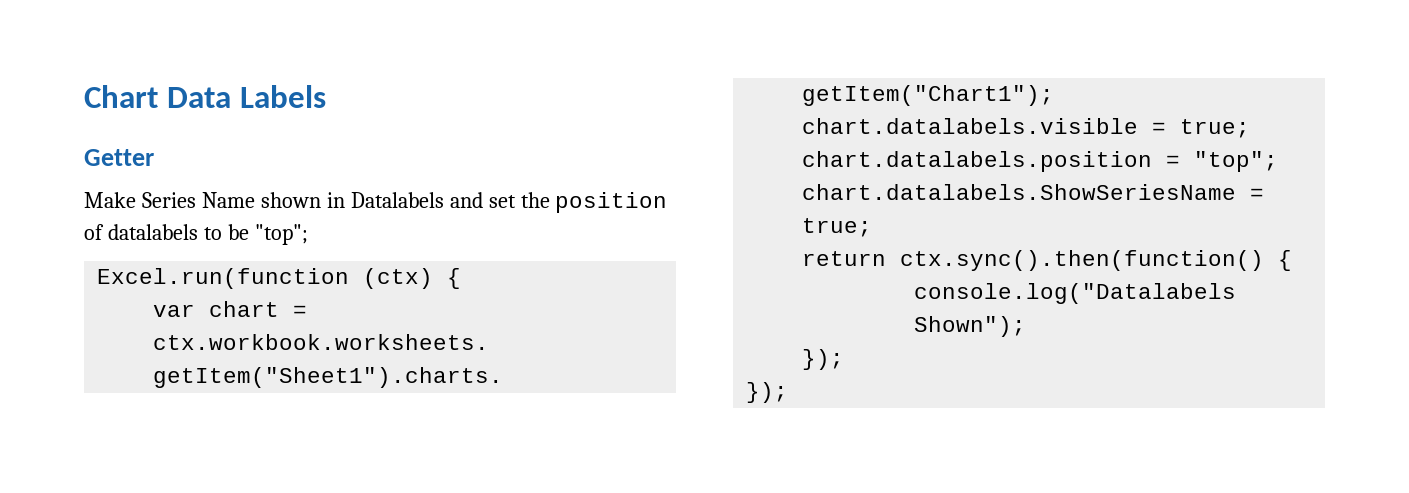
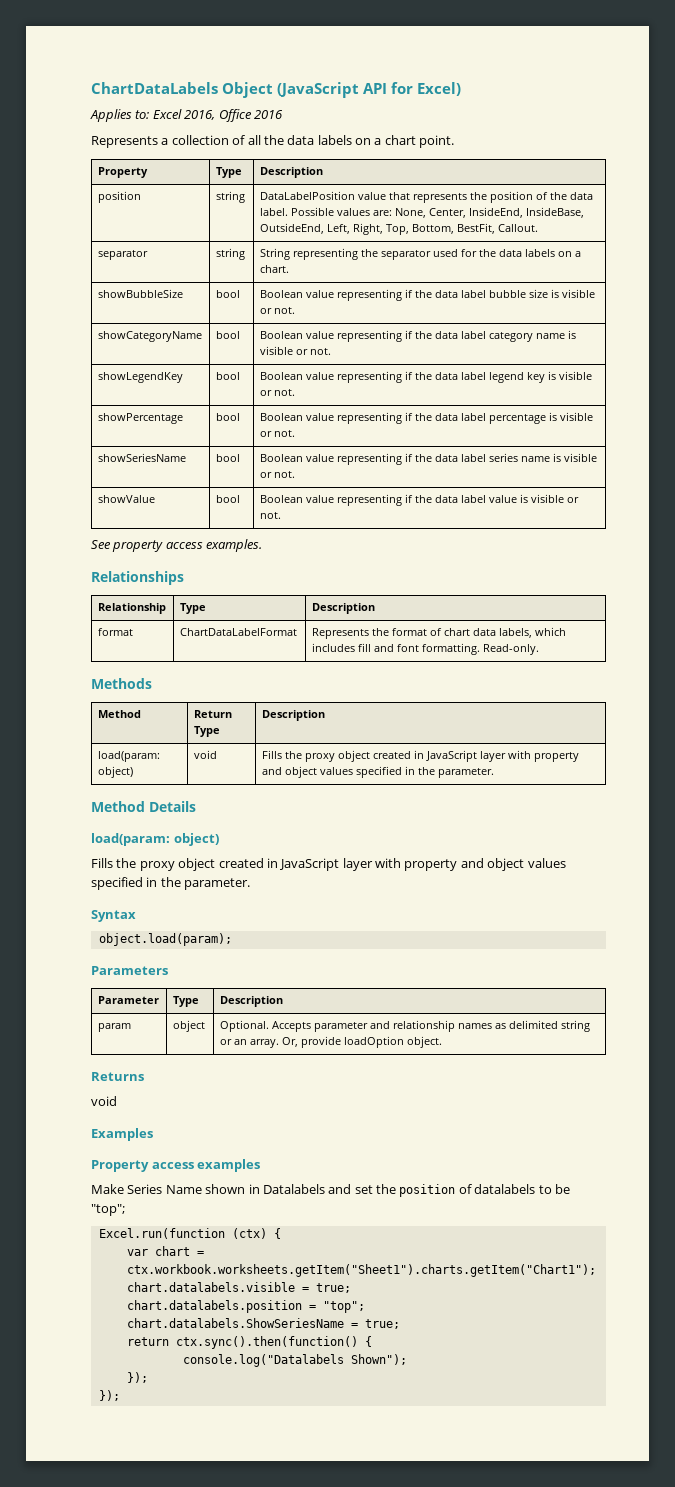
[84,85,326,108] [84,149,154,166] Chart Data Labels // Getter -> [91,82,462,98] [90,109,283,122] [91,135,455,148] [97,167,148,178] [215,167,242,178] [259,167,323,178] [97,191,141,203] [215,191,245,203] [259,191,593,203] [259,207,584,218] [259,223,538,235] [97,250,148,260] [215,248,245,260] [259,248,581,260] [259,265,289,273] [97,289,183,298] [215,290,240,298] [259,289,595,301] [259,307,295,314] [97,331,202,342] [215,331,240,339] [259,330,576,342] [259,346,331,355] [97,372,183,383] [215,372,240,380] [259,371,592,383] [259,389,295,396] [97,413,183,424] [215,413,240,421] [259,412,593,424] [259,430,295,437] [97,453,186,462] [215,454,240,462] [259,453,597,465] [259,471,295,478] [97,495,155,503] [215,495,240,503] [259,494,579,506] [259,512,281,519] [91,539,263,552] [91,571,184,585] [97,603,166,614] [179,603,206,614] [311,603,375,614] [97,628,133,636] [179,628,297,636] [311,627,566,639] [311,643,539,655] [91,678,152,689] [97,710,141,718] [193,710,232,718] [193,726,220,737] [261,710,325,721] [97,751,160,762] [97,766,133,778] [193,750,217,759] [261,750,579,762] [261,766,494,778] [91,801,196,812] [91,833,219,846] [91,858,566,871] [91,877,251,890] [91,910,136,922] [98,933,232,946] [91,966,168,975] [97,996,159,1004] [172,996,199,1007] [219,996,283,1007] [97,1023,131,1032] [172,1020,205,1032] [219,1020,590,1032] [219,1036,442,1048] [91,1072,144,1081] [91,1096,117,1106] [91,1128,153,1141] [91,1159,261,1172] ChartDataLabels Object (JavaScript API for Excel) // Applies to: Excel 2016, Office 2016 // Represents a collection of all the data labels on a chart point. // Property | Type | Description // position | string | DataLabelPosition value that represents the position of the data label. Possible values are: None, Center, InsideEnd, InsideBase, OutsideEnd, Left, Right, Top, Bottom, BestFit, Callout. // separator | string | String representing the separator used for the data labels on a chart. // showBubbleSize | bool | Boolean value representing if the data label bubble size is visible or not. // showCategoryName | bool | Boolean value representing if the data label category name is visible or not. // showLegendKey | bool | Boolean value representing if the data label legend key is visible or not. // showPercentage | bool | Boolean value representing if the data label percentage is visible or not. // showSeriesName | bool | Boolean value representing if the data label series name is visible or not. // showValue | bool | Boolean value representing if the data label value is visible or not. // See property access examples. // Relationships // Relationship | Type | Description // format | ChartDataLabelFormat | Represents the format of chart data labels, which includes fill and font formatting. Read-only. // Methods // Method | Return Type | Description // load(param: object) | void | Fills the proxy object created in JavaScript layer with property and object values specified in the parameter. // Method Details // load(param: object) // Fills the proxy object created in JavaScript layer with property and object values specified in the parameter. // Syntax // object.load(param); // Parameters // Parameter | Type | Description // param | object | Optional. Accepts parameter and relationship names as delimited string or an array. Or, provide loadOption object. // Returns // void // Examples // Property access examples

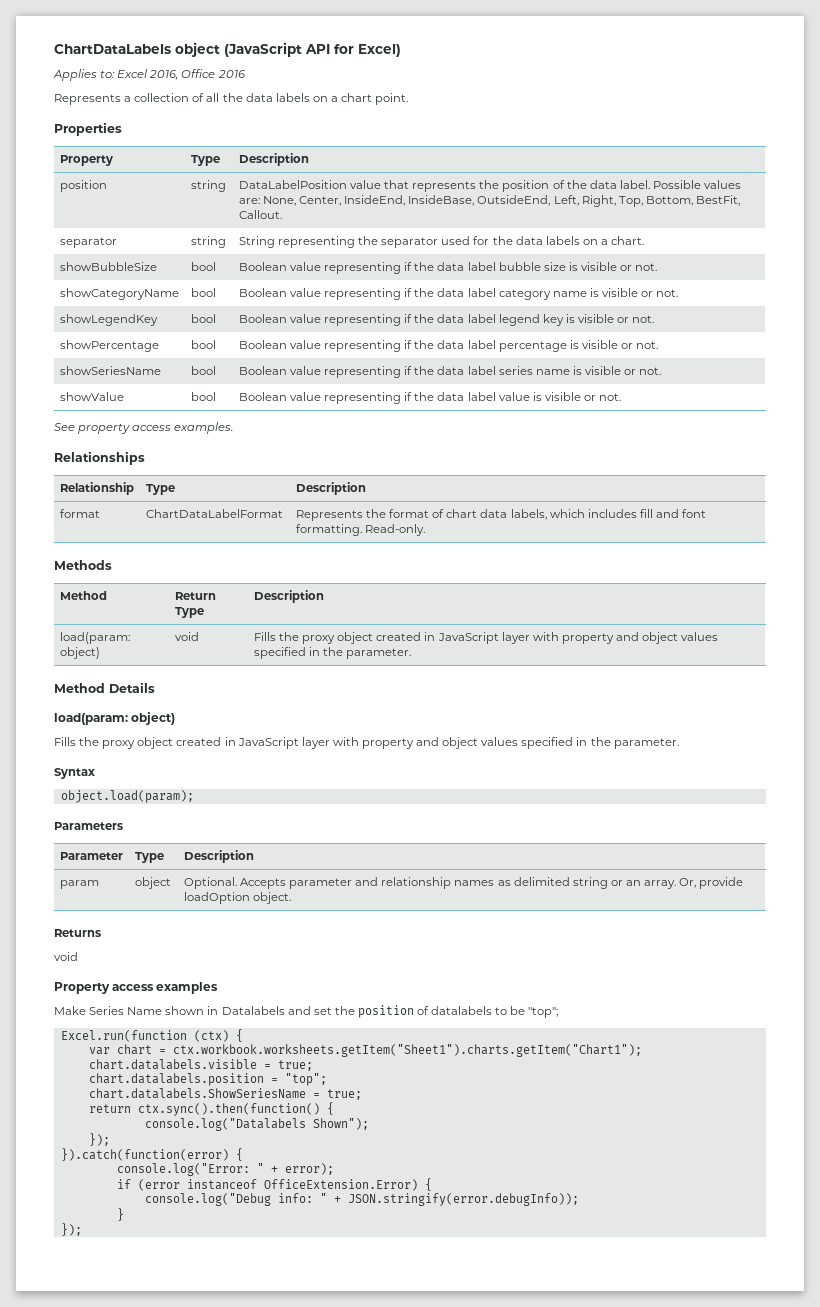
[222,82,273,98] Object -> [175,42,220,57] object
(455, 141) none -> [54,122,122,136] // Properties
[91,1128,153,1141] // Examples -> (78, 956) none
(148, 1377) none -> [60,1148,243,1161] [116,1163,334,1176] [116,1178,432,1191] [144,1193,579,1206] [116,1208,124,1221] // }).catch(function(error) { // console.log("Error: " + error); // if (error instanceof OfficeExtension.Error) { // console.log("Debug info: " + JSON.stringify(error.debugInfo)); // }

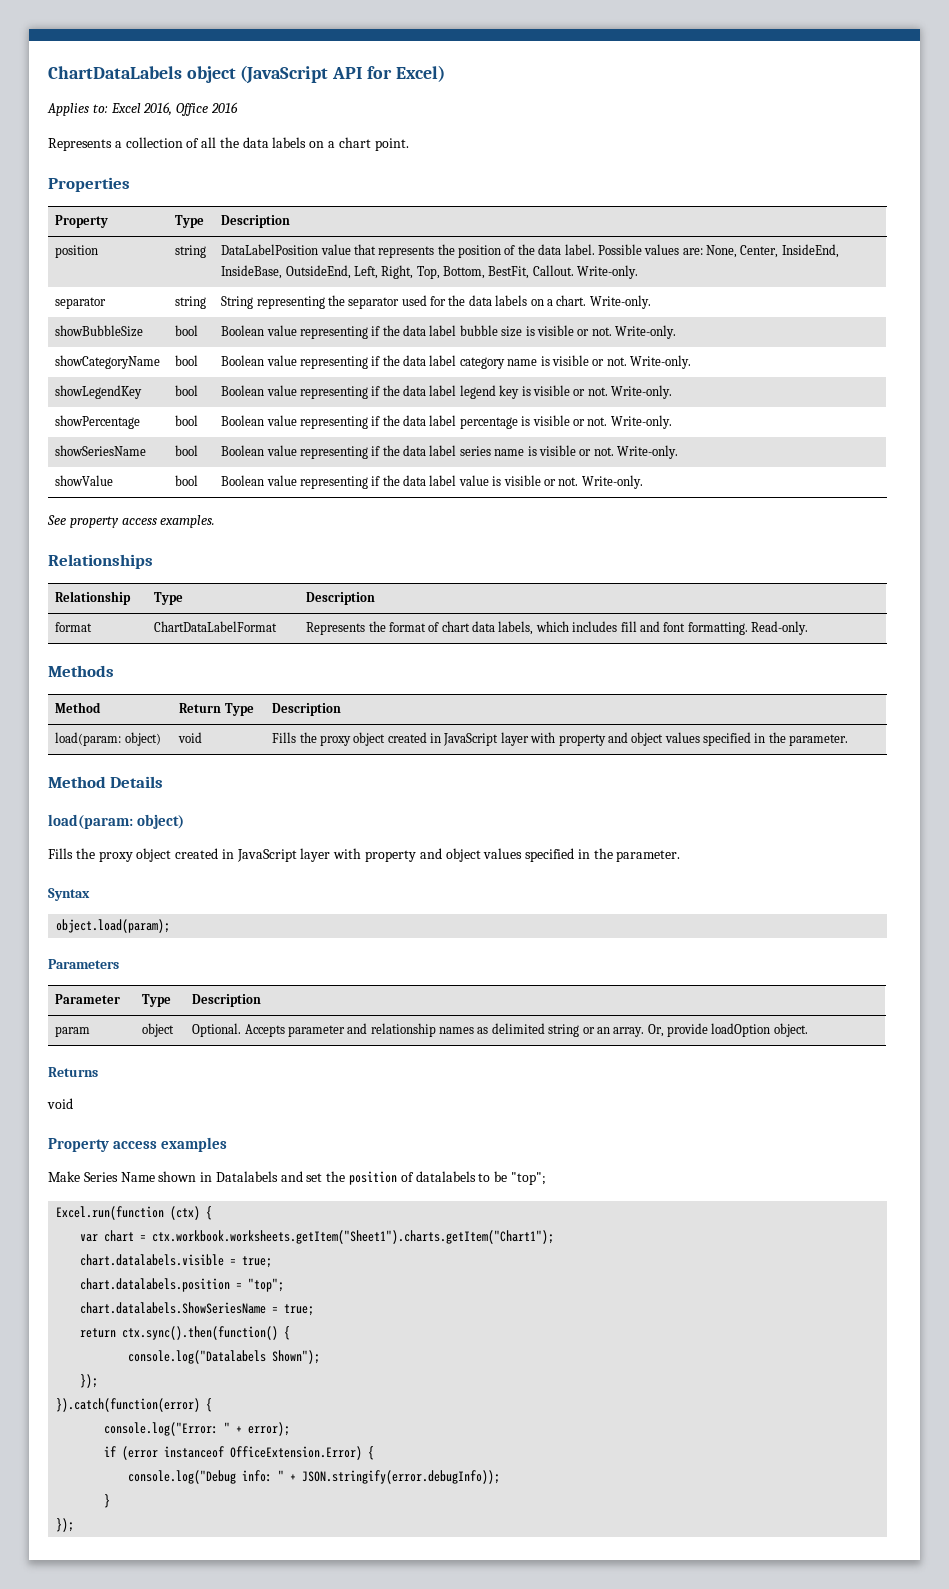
(282, 214) none -> [577,265,639,279] Write-only.
(645, 240) none -> [589,295,651,309] Write-only.
(658, 267) none -> [614,325,676,339] Write-only.
(679, 293) none -> [629,355,691,369] Write-only.
(655, 319) none -> [610,385,672,399] Write-only.
(659, 345) none -> [610,415,672,429] Write-only.
(662, 371) none -> [616,445,678,459] Write-only.
(622, 397) none -> [581,475,643,489] Write-only.

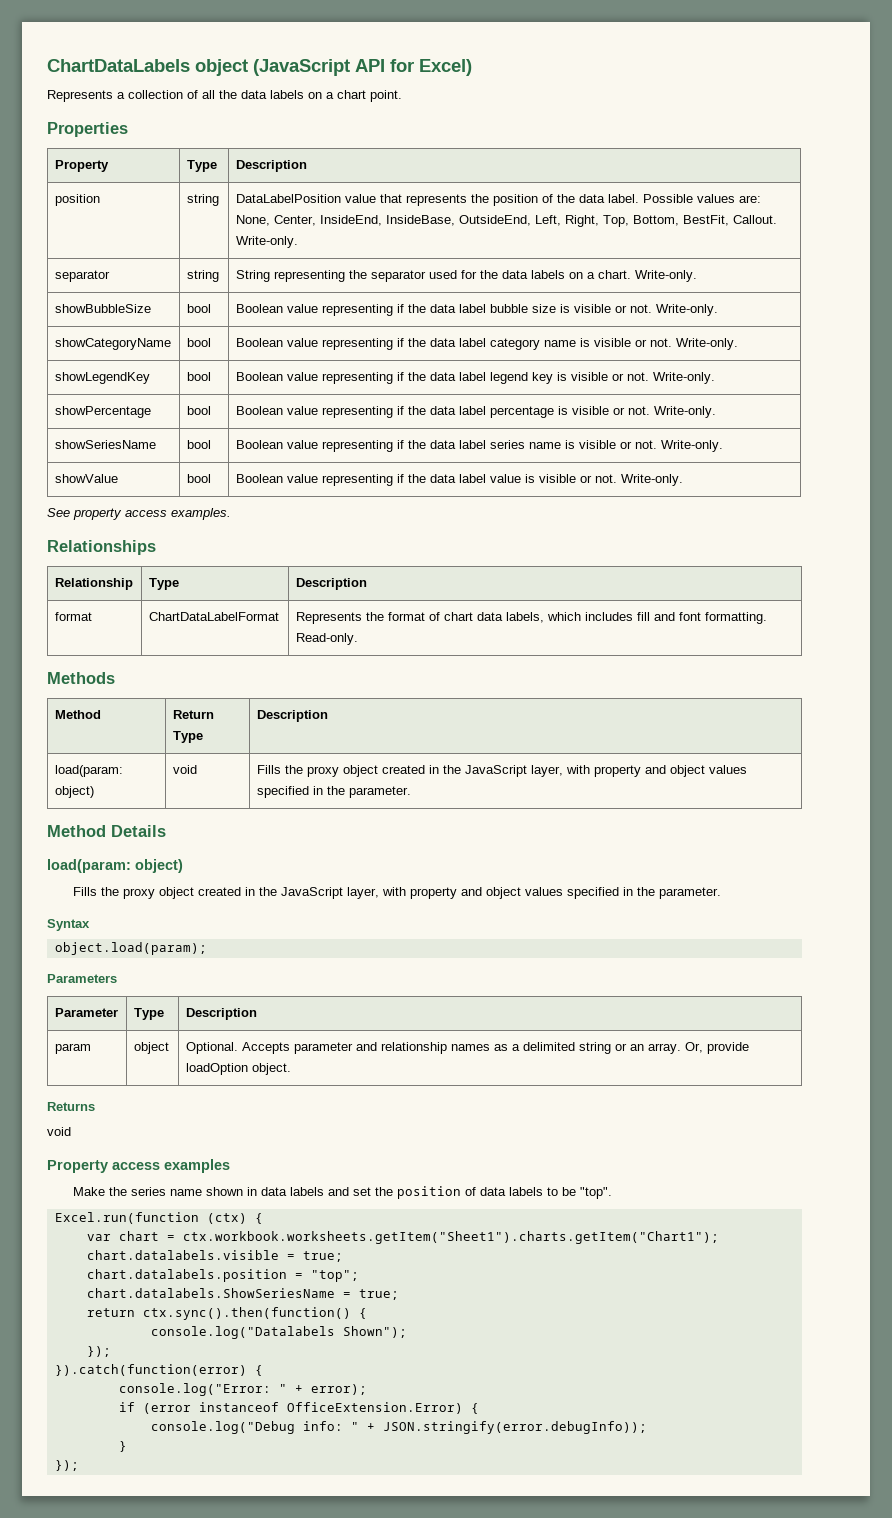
[47,102,238,116] // Applies to: Excel 2016, Office 2016 -> (472, 67) none
[443,732,529,746] JavaScript layer -> [442,765,563,777] the JavaScript layer,
[236,848,331,862] JavaScript layer -> [258,887,379,899] the JavaScript layer,
(489, 1030) none -> [511,1044,520,1051] a
[83,1171,278,1182] Series Name shown in Datalabels -> [108,1187,324,1196] the series name shown in data labels
[415,1171,476,1182] datalabels -> [479,1187,543,1196] data labels
[510,1172,546,1185] "top"; -> [579,1187,612,1199] "top".

